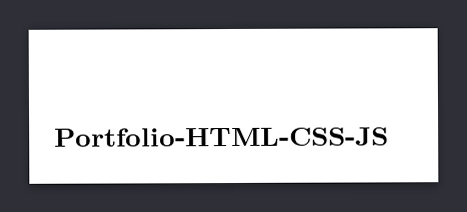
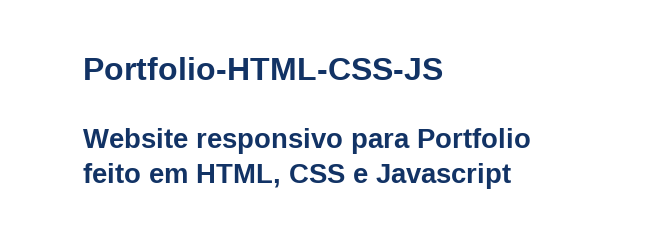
(389, 137) none -> [83,128,531,154] [83,163,511,189] // Website responsivo para Portfolio feito em HTML, CSS e Javascript

